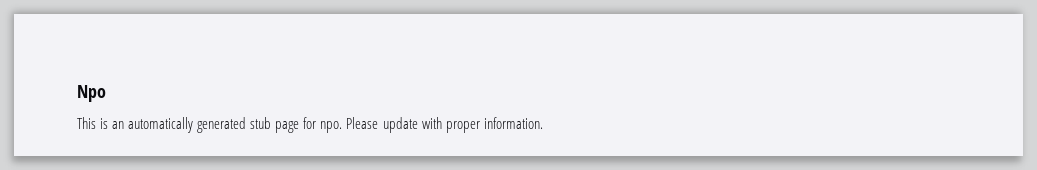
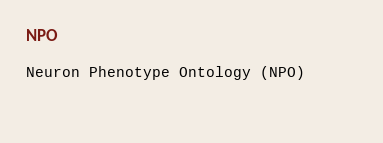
[77,85,106,102] [77,117,543,133] Npo // This is an automatically generated stub page for npo. Please update with proper information. -> [26,29,58,41] [26,66,305,80] NPO // Neuron Phenotype Ontology (NPO)

